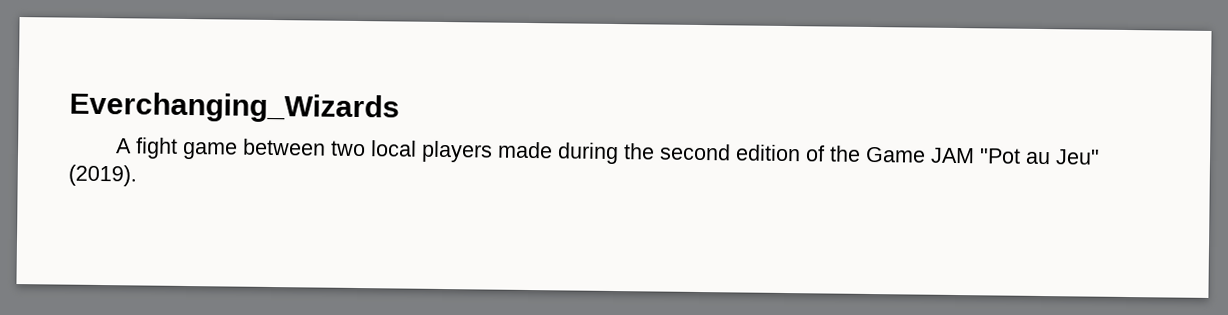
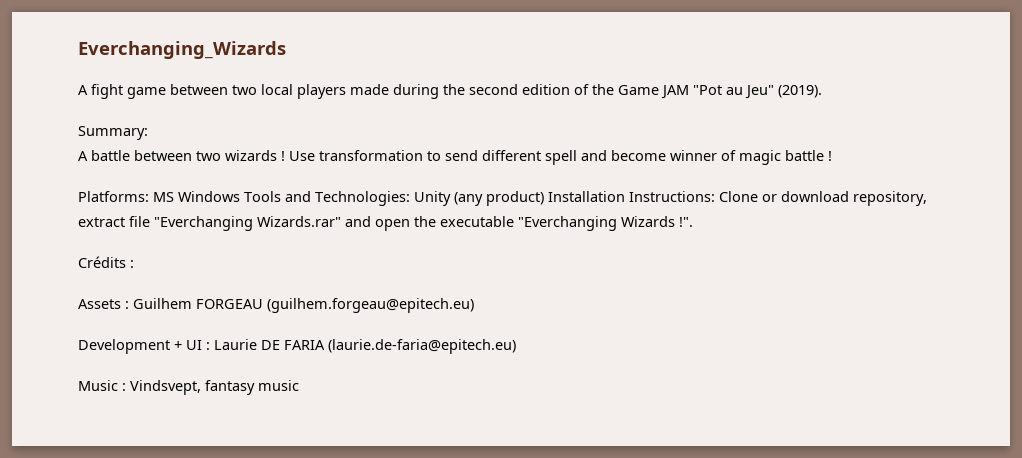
(137, 175) none -> [78,126,148,140] [78,150,832,165] [78,191,927,206] [78,216,693,231] [78,256,134,268] [78,298,474,313] [78,339,516,354] [78,380,299,395] // Summary: // A battle between two wizards ! Use transformation to send different spell and become winner of magic battle ! // Platforms: MS Windows Tools and Technologies: Unity (any product) Installation Instructions: Clone or download repository, extract file "Everchanging Wizards.rar" and open the executable "Everchanging Wizards !". // Crédits : // Assets : Guilhem FORGEAU (guilhem.forgeau@epitech.eu) // Development + UI : Laurie DE FARIA (laurie.de-faria@epitech.eu) // Music : Vindsvept, fantasy music

